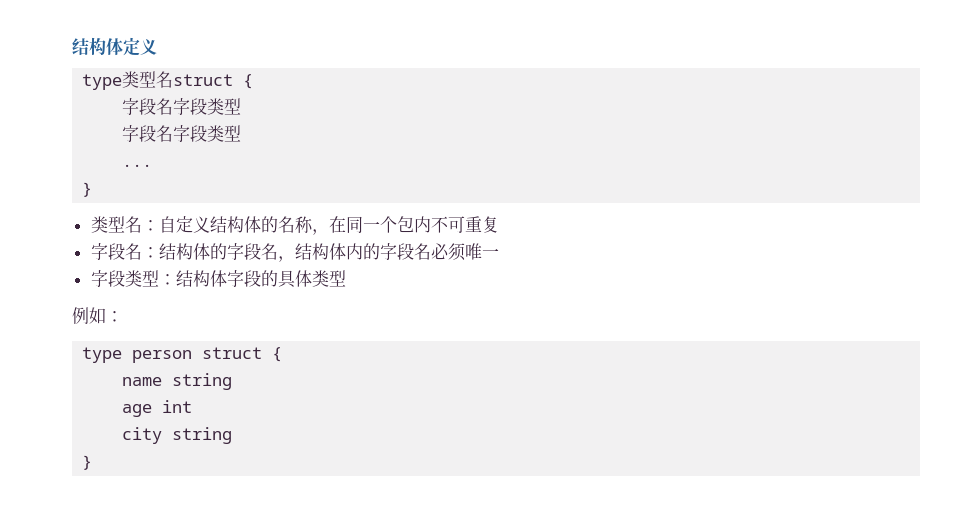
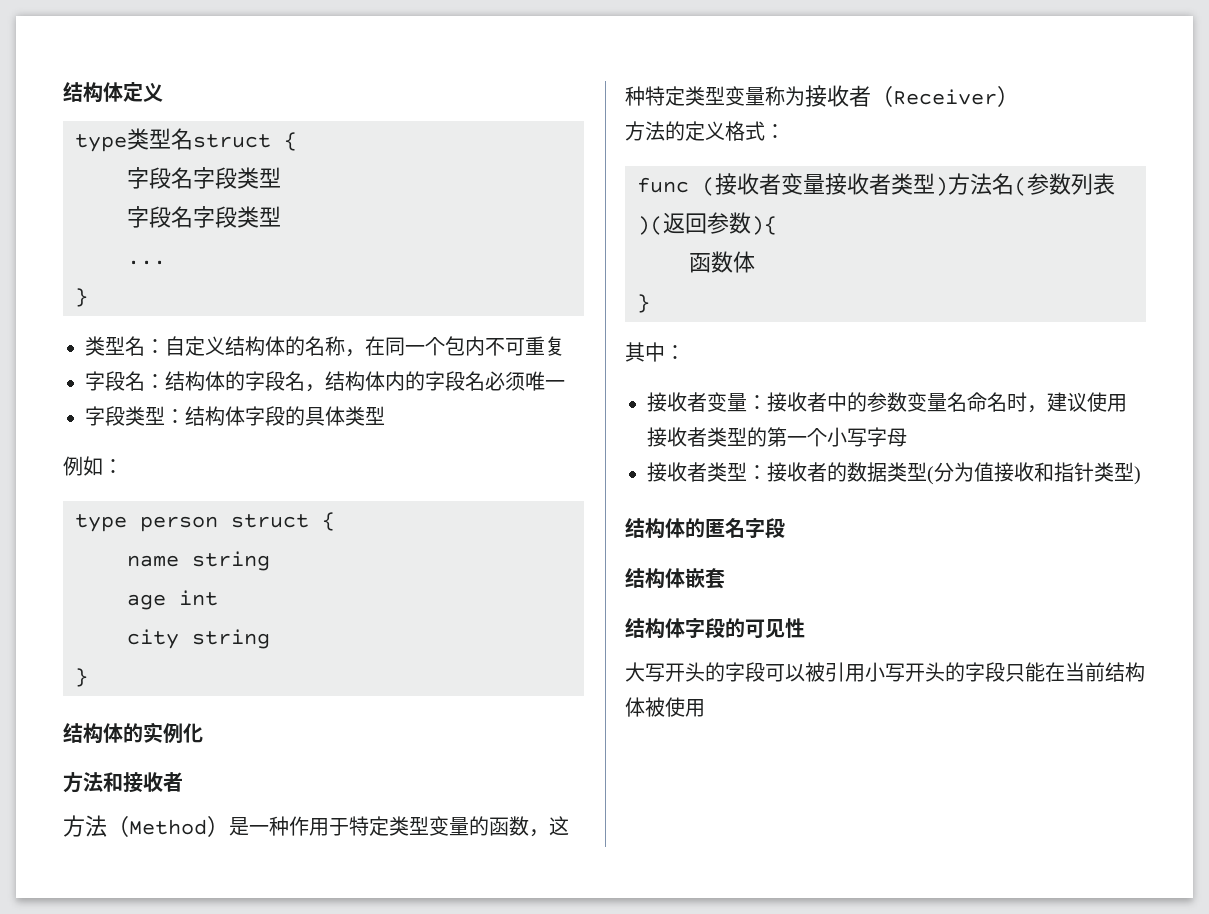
(93, 462) none -> [63,722,203,744] [63,772,183,793] [63,815,569,837] [625,85,1019,107] [625,121,785,141] [637,173,1115,196] [637,212,777,235] [689,251,755,273] [637,294,650,313] [625,342,685,362] [647,392,1127,413] [647,427,907,447] [647,462,1141,485] [625,518,785,539] [625,568,725,589] [625,618,805,639] [625,662,1145,682] [625,697,705,717] // 结构体的实例化 // 方法和接收者 // 方法（Method）是一种作用于特定类型变量的函数，这种特定类型变量称为接收者（Receiver） // 方法的定义格式： // func (接收者变量接收者类型)方法名(参数列表)(返回参数){ // 函数体 // } // 其中： // 接收者变量：接收者中的参数变量名命名时，建议使用接收者类型的第一个小写字母 // 接收者类型：接收者的数据类型(分为值接收和指针类型) // 结构体的匿名字段 // 结构体嵌套 // 结构体字段的可见性 // 大写开头的字段可以被引用小写开头的字段只能在当前结构体被使用

